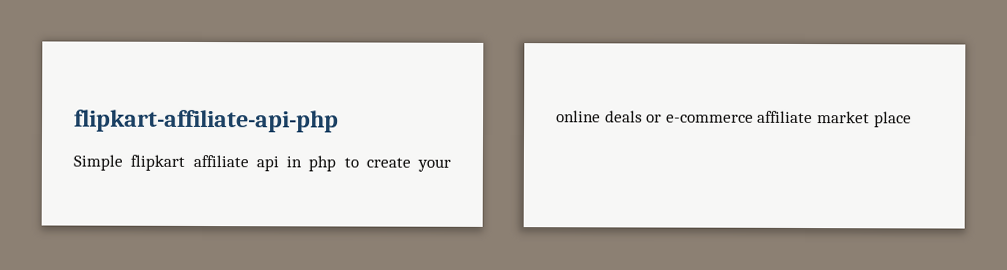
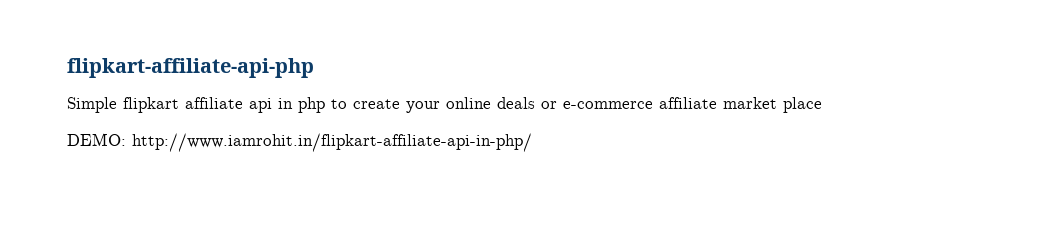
(912, 119) none -> [67,133,532,152] // DEMO: http://www.iamrohit.in/flipkart-affiliate-api-in-php/

